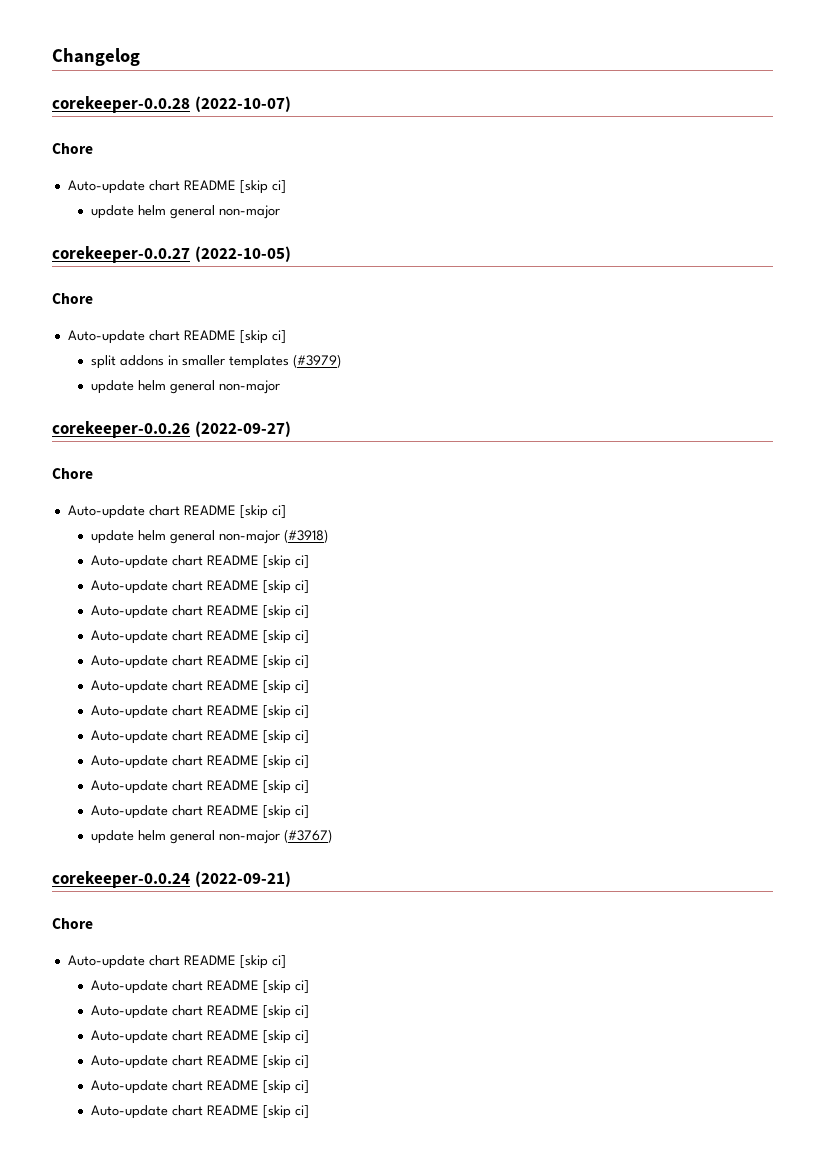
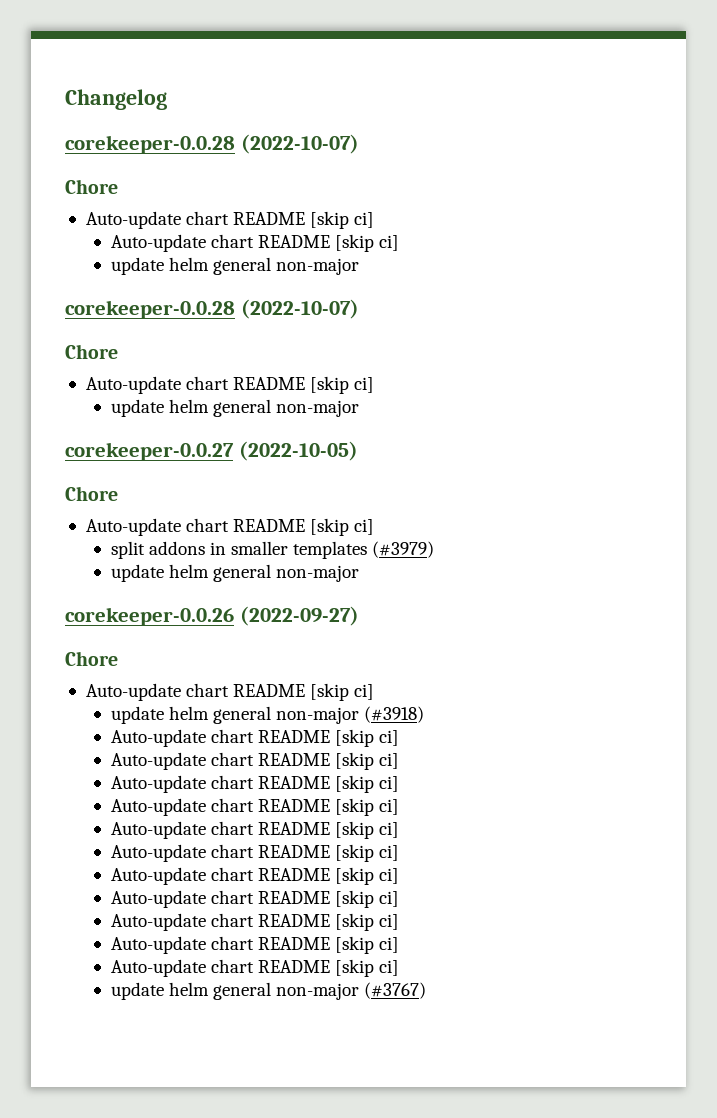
(286, 187) none -> [110,234,400,252] [110,257,360,275] [65,299,359,319] [65,344,118,359] [85,376,375,394] // Auto-update chart README [skip ci] // update helm general non-major // corekeeper-0.0.28 (2022-10-07) // Chore // Auto-update chart README [skip ci]
[52,871,291,888] [52,918,93,929] [67,955,286,969] [90,980,309,994] [90,1005,309,1019] [90,1030,309,1044] [90,1055,309,1069] [90,1080,309,1094] [90,1105,309,1119] // corekeeper-0.0.24 (2022-09-21) // Chore // Auto-update chart README [skip ci] // Auto-update chart README [skip ci] // Auto-update chart README [skip ci] // Auto-update chart README [skip ci] // Auto-update chart README [skip ci] // Auto-update chart README [skip ci] // Auto-update chart README [skip ci] -> (427, 990) none

